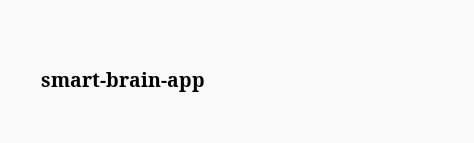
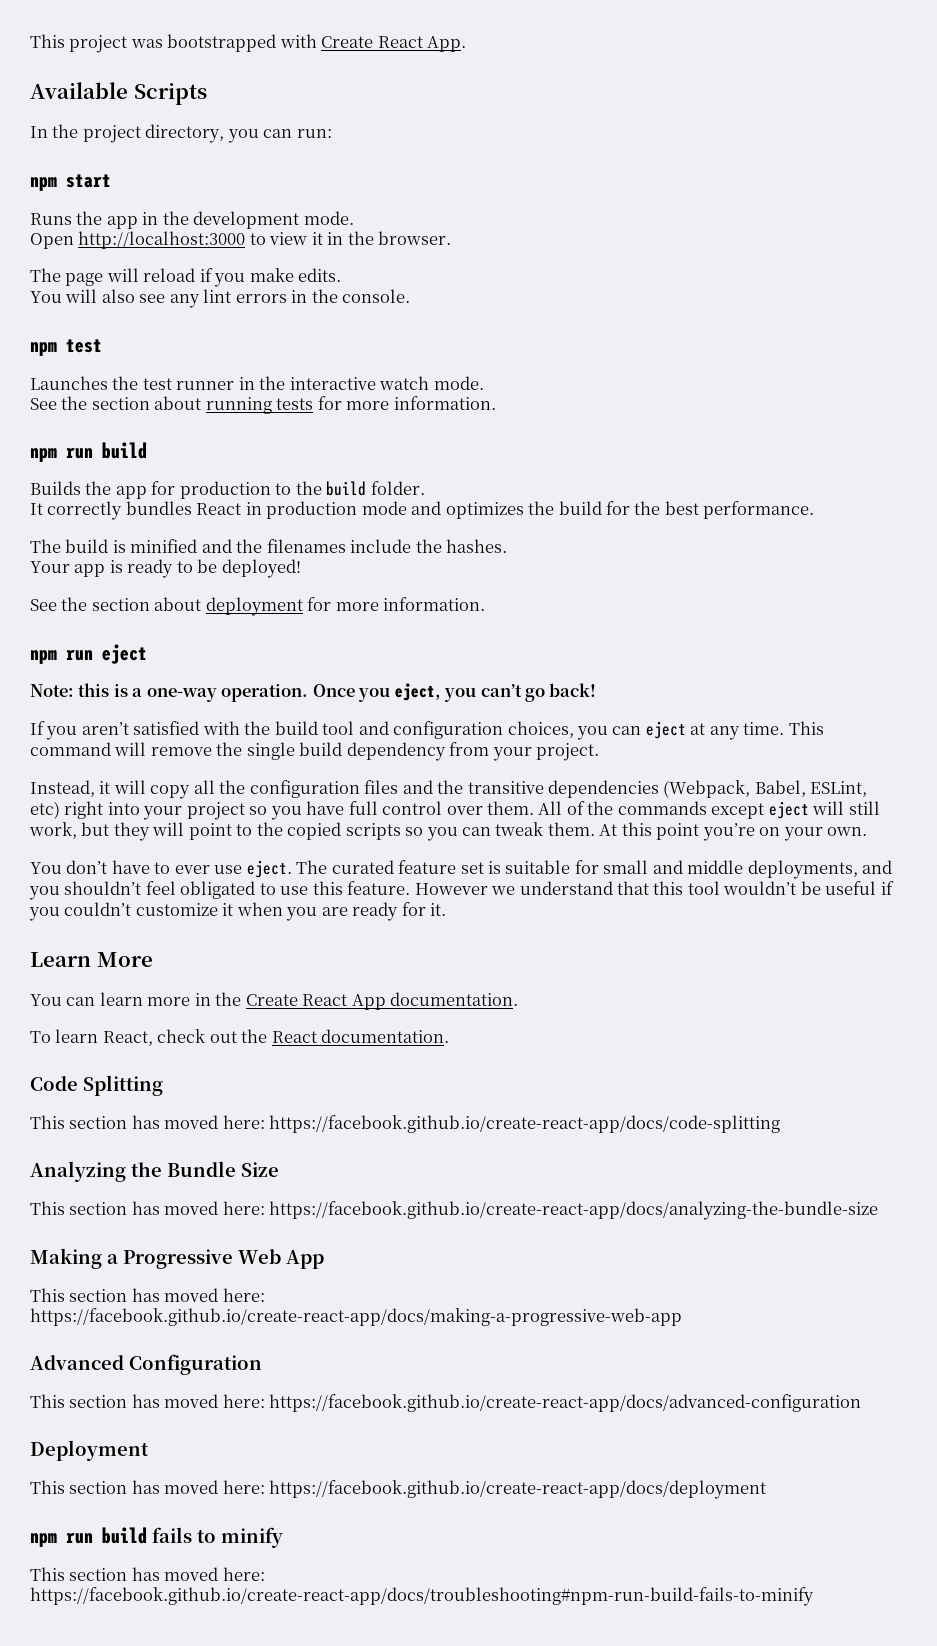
[41,72,205,92] smart-brain-app -> [30,34,467,53] [30,82,207,105] [30,124,332,143] [30,174,111,191] [30,211,354,229] [30,231,452,249] [30,268,342,287] [30,289,411,308] [30,339,102,356] [30,376,484,390] [30,396,496,414] [30,442,147,462] [30,481,425,499] [30,501,815,520] [30,539,508,553] [30,559,301,578] [30,597,486,616] [30,644,147,664] [30,683,597,702] [30,721,824,740] [30,742,600,761] [30,780,868,799] [30,801,880,820] [29,822,868,841] [30,860,893,879] [29,881,894,900] [29,902,447,921] [30,952,153,967] [30,992,519,1010] [30,1029,450,1046] [30,1075,163,1096] [30,1115,781,1133] [30,1161,279,1182] [30,1201,879,1220] [30,1248,324,1269] [30,1288,265,1302] [30,1308,682,1326] [30,1354,262,1375] [30,1394,862,1412] [30,1440,149,1461] [30,1480,767,1499] [30,1527,283,1548] [30,1567,265,1581] [30,1587,814,1606] This project was bootstrapped with Create React App. // Available Scripts // In the project directory, you can run: // npm start // Runs the app in the development mode. // Open http://localhost:3000 to view it in the browser. // The page will reload if you make edits. // You will also see any lint errors in the console. // npm test // Launches the test runner in the interactive watch mode. // See the section about running tests for more information. // npm run build // Builds the app for production to the build folder. // It correctly bundles React in production mode and optimizes the build for the best performance. // The build is minified and the filenames include the hashes. // Your app is ready to be deployed! // See the section about deployment for more information. // npm run eject // Note: this is a one-way operation. Once you eject, you can’t go back! // If you aren’t satisfied with the build tool and configuration choices, you can eject at any time. This command will remove the single build dependency from your project. // Instead, it will copy all the configuration files and the transitive dependencies (Webpack, Babel, ESLint, etc) right into your project so you have full control over them. All of the commands except eject will still work, but they will point to the copied scripts so you can tweak them. At this point you’re on your own. // You don’t have to ever use eject. The curated feature set is suitable for small and middle deployments, and you shouldn’t feel obligated to use this feature. However we understand that this tool wouldn’t be useful if you couldn’t customize it when you are ready for it. // Learn More // You can learn more in the Create React App documentation. // To learn React, check out the React documentation. // Code Splitting // This section has moved here: https://facebook.github.io/create-react-app/docs/code-splitting // Analyzing the Bundle Size // This section has moved here: https://facebook.github.io/create-react-app/docs/analyzing-the-bundle-size // Making a Progressive Web App // This section has moved here: https://facebook.github.io/create-react-app/docs/making-a-progressive-web-app // Advanced Configuration // This section has moved here: https://facebook.github.io/create-react-app/docs/advanced-configuration // Deployment // This section has moved here: https://facebook.github.io/create-react-app/docs/deployment // npm run build fails to minify // This section has moved here: https://facebook.github.io/create-react-app/docs/troubleshooting#npm-run-build-fails-to-minify

